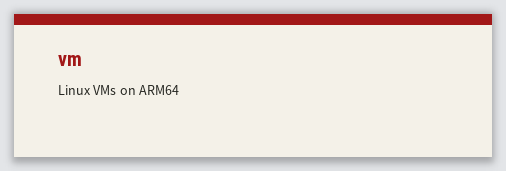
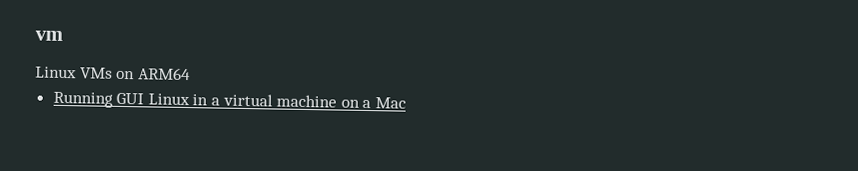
(180, 90) none -> [52,91,407,109] // Running GUI Linux in a virtual machine on a Mac

